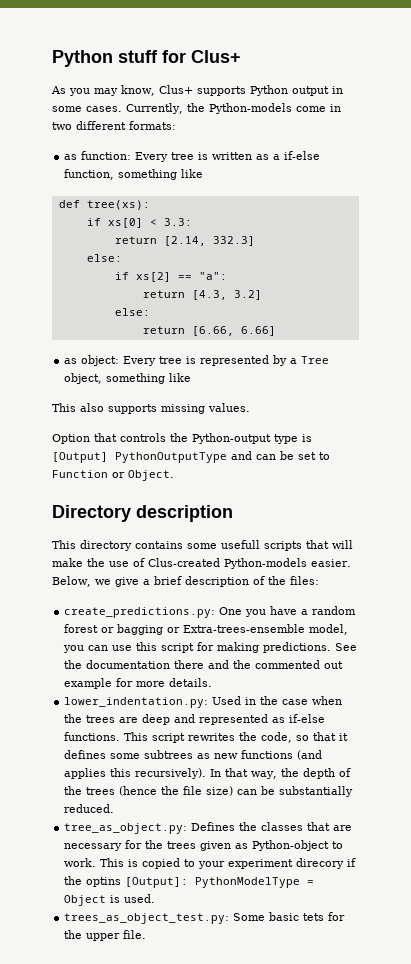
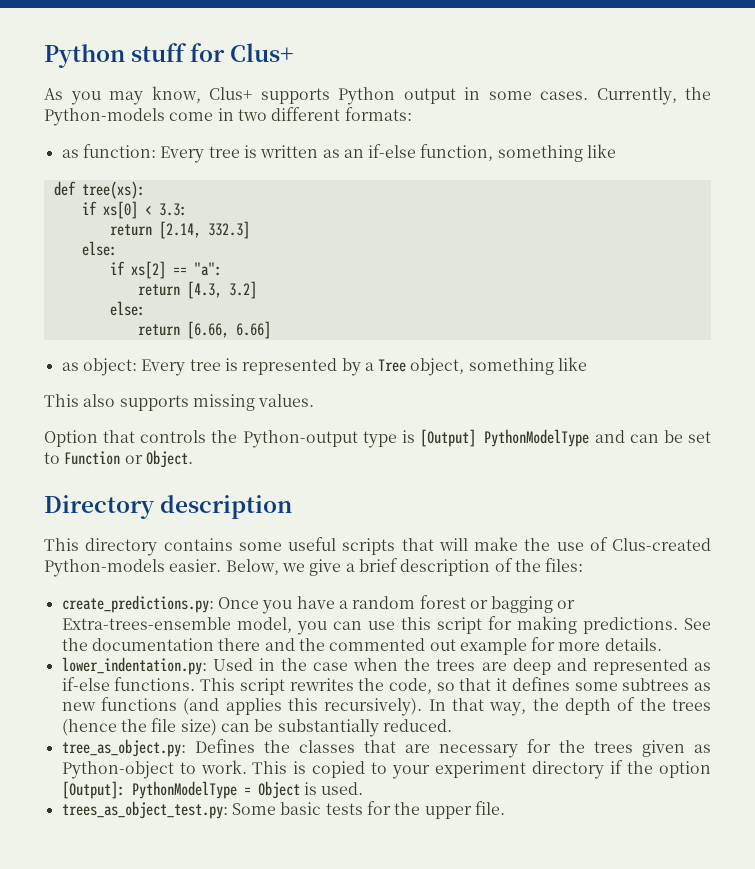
[273,154,281,160] a -> [343,149,364,158] an
[115,452,227,463] PythonOutputType -> [484,429,590,447] PythonModelType
[221,540,260,549] usefull -> [288,537,336,551] useful
[219,607,243,615] One -> [217,597,259,609] Once
[296,858,345,869] direcory -> [532,761,605,779] directory
[86,877,122,887] optins -> [659,761,711,778] option
[303,913,325,921] tets -> [325,803,363,815] tests

